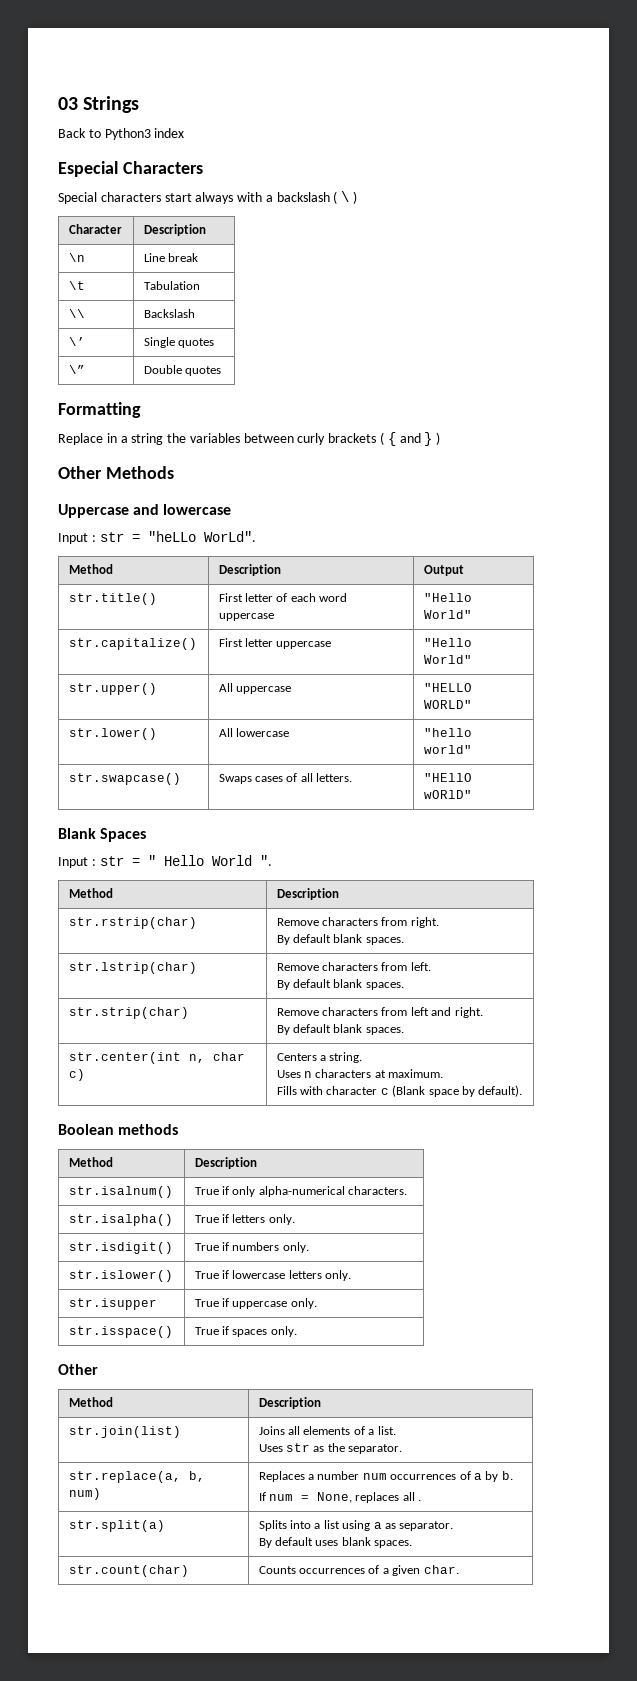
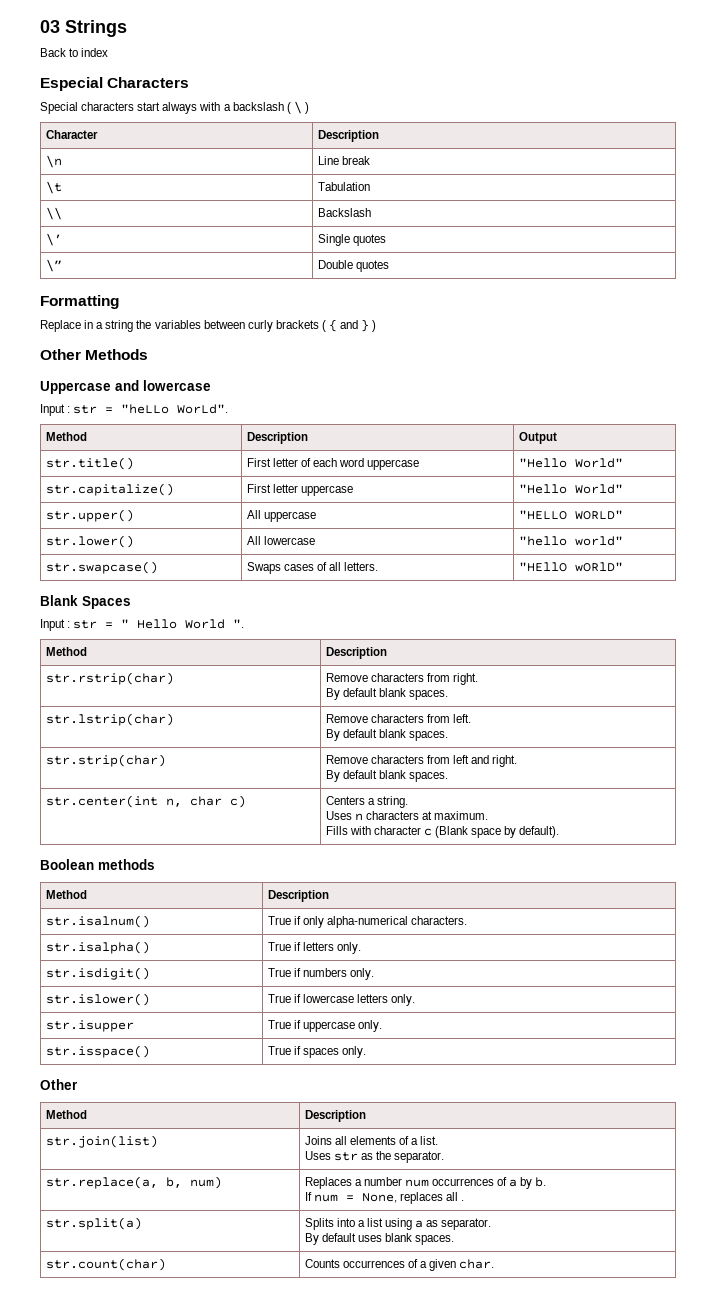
[104,128,151,140] Python3 -> (79, 52) none

